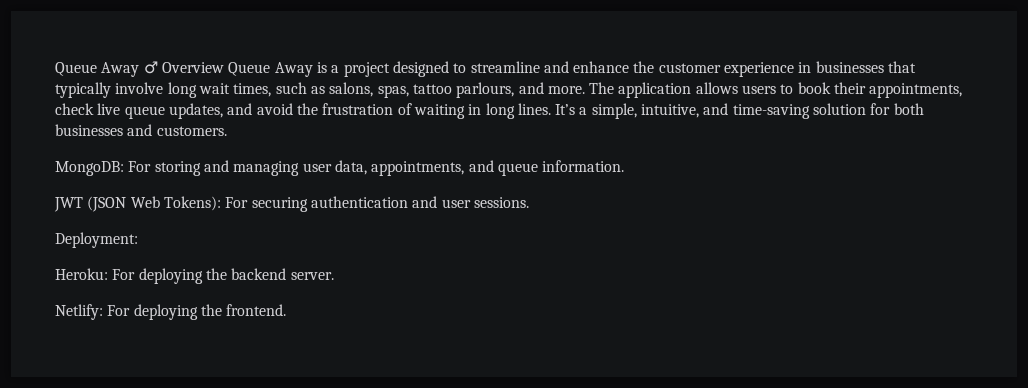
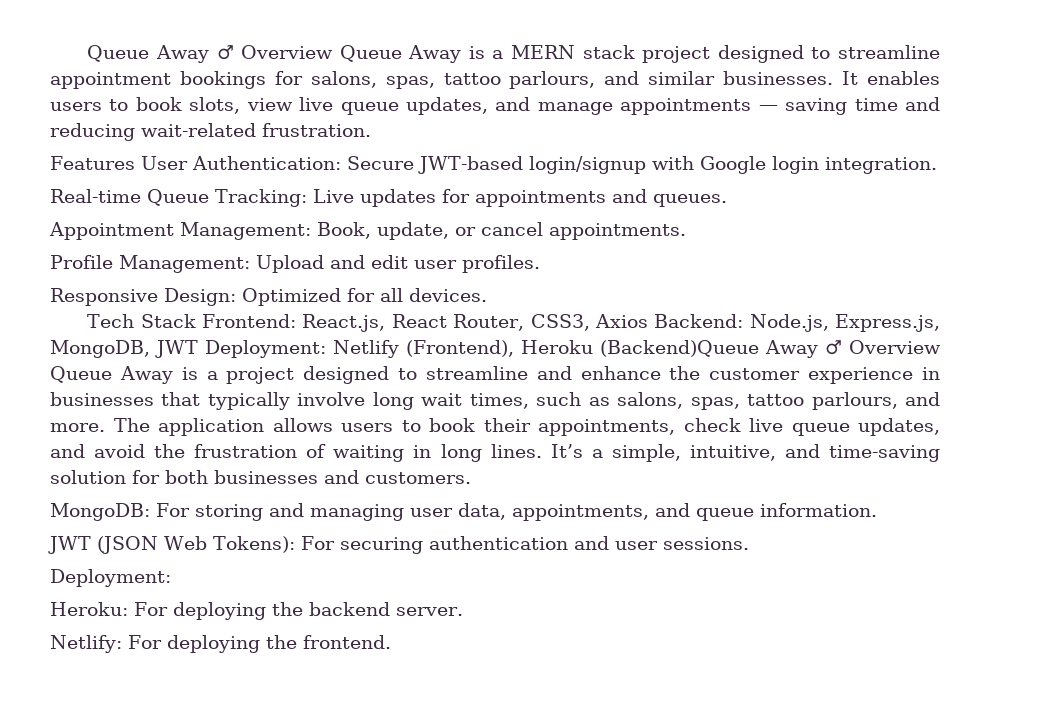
(340, 69) none -> [511,45,941,63] [50,71,940,89] [50,97,941,115] [50,123,371,141] [50,156,937,174] [50,189,727,207] [49,222,686,240] [50,255,540,273] [50,288,487,306] [87,314,940,332] [50,340,941,358] [50,366,218,384] MERN stack project designed to streamline appointment bookings for salons, spas, tattoo parlours, and similar businesses. It enables users to book slots, view live queue updates, and manage appointments — saving time and reducing wait-related frustration. // Features User Authentication: Secure JWT-based login/signup with Google login integration. // Real-time Queue Tracking: Live updates for appointments and queues. // Appointment Management: Book, update, or cancel appointments. // Profile Management: Upload and edit user profiles. // Responsive Design: Optimized for all devices. // Tech Stack Frontend: React.js, React Router, CSS3, Axios Backend: Node.js, Express.js, MongoDB, JWT Deployment: Netlify (Frontend), Heroku (Backend)Queue Away ♂ Overview Queue Away is a

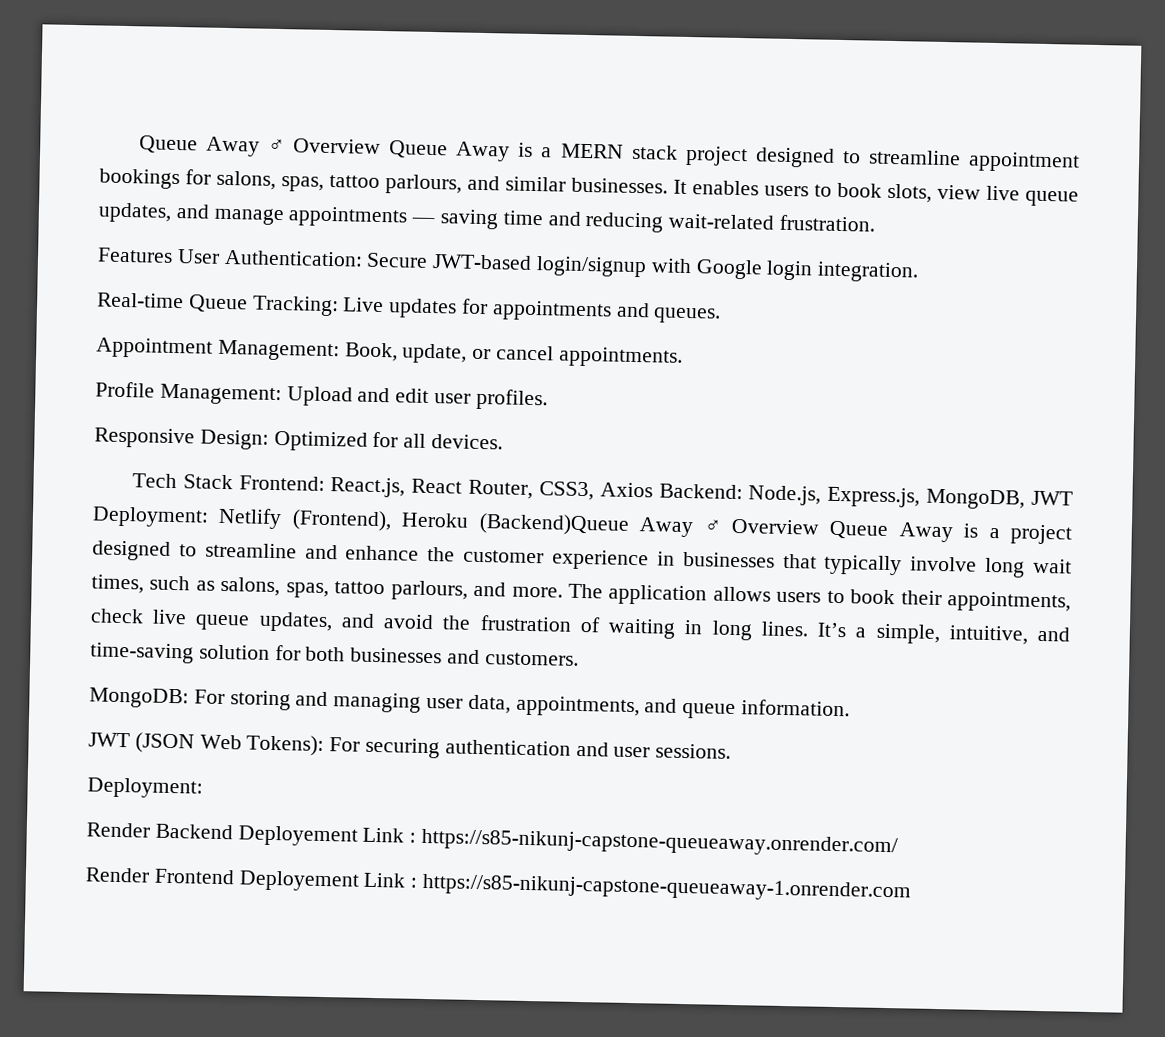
[50,602,463,620] [50,635,391,653] Heroku: For deploying the backend server. // Netlify: For deploying the frontend. -> [86,822,899,858] [85,867,912,903] Render Backend Deployement Link : https://s85-nikunj-capstone-queueaway.onrender.com/ // Render Frontend Deployement Link : https://s85-nikunj-capstone-queueaway-1.onrender.com

